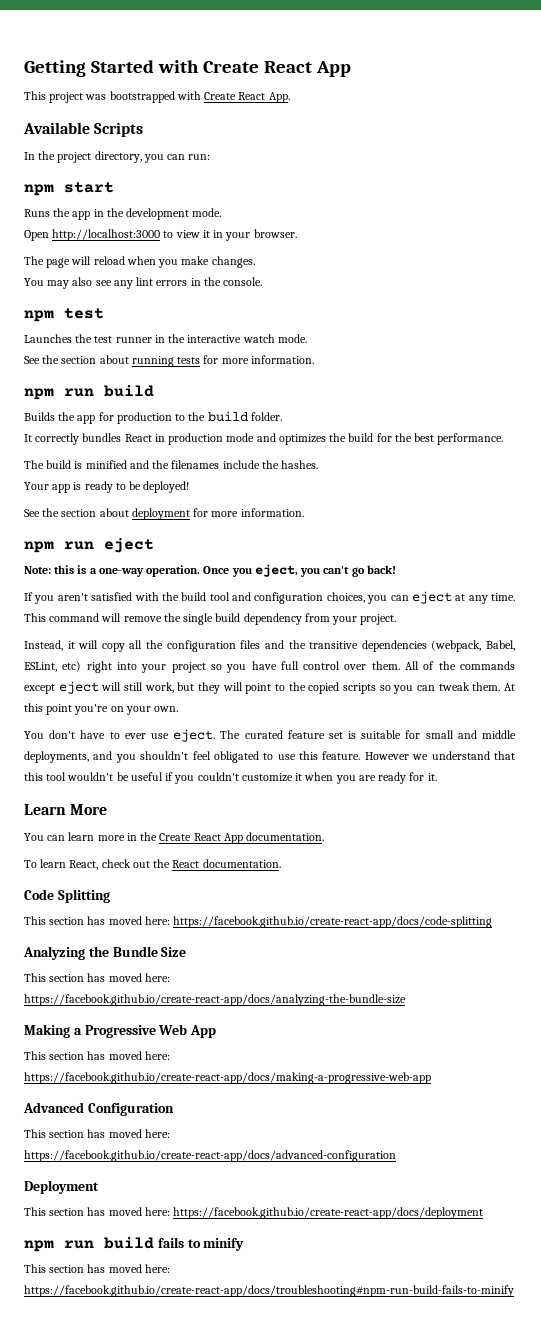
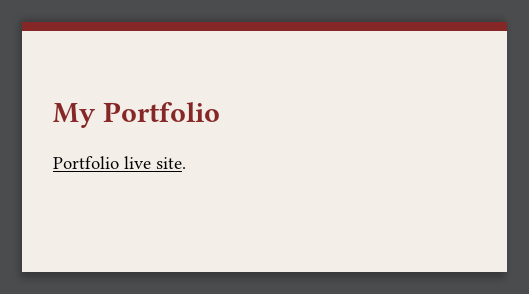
[24,60,351,77] [24,91,290,103] [23,122,144,137] [24,151,211,163] [24,182,114,196] [24,208,222,220] [24,229,297,241] [24,256,255,268] [24,277,263,289] [24,308,104,322] [24,334,307,343] [24,355,314,367] [24,385,154,400] [24,411,282,424] [24,433,504,445] [24,460,319,469] [24,481,190,493] [24,508,304,520] [24,538,154,553] [24,564,396,577] [24,591,515,604] [24,613,397,625] [24,640,516,652] [24,661,515,673] [24,681,515,694] [24,703,179,715] [24,729,516,742] [24,751,515,763] [24,772,437,784] [24,804,108,815] [24,832,325,844] [24,859,281,870] [24,889,110,903] [24,916,493,928] [23,946,187,960] [24,973,170,982] [24,994,406,1006] [24,1024,217,1038] [24,1051,170,1060] [24,1072,431,1084] [23,1102,174,1116] [24,1129,170,1138] [24,1150,396,1162] [24,1180,99,1194] [24,1207,484,1219] [24,1237,245,1252] [24,1264,170,1273] [24,1285,514,1297] Getting Started with Create React App // This project was bootstrapped with Create React App. // Available Scripts // In the project directory, you can run: // npm start // Runs the app in the development mode. // Open http://localhost:3000 to view it in your browser. // The page will reload when you make changes. // You may also see any lint errors in the console. // npm test // Launches the test runner in the interactive watch mode. // See the section about running tests for more information. // npm run build // Builds the app for production to the build folder. // It correctly bundles React in production mode and optimizes the build for the best performance. // The build is minified and the filenames include the hashes. // Your app is ready to be deployed! // See the section about deployment for more information. // npm run eject // Note: this is a one-way operation. Once you eject, you can't go back! // If you aren't satisfied with the build tool and configuration choices, you can eject at any time. This command will remove the single build dependency from your project. // Instead, it will copy all the configuration files and the transitive dependencies (webpack, Babel, ESLint, etc) right into your project so you have full control over them. All of the commands except eject will still work, but they will point to the copied scripts so you can tweak them. At this point you're on your own. // You don't have to ever use eject. The curated feature set is suitable for small and middle deployments, and you shouldn't feel obligated to use this feature. However we understand that this tool wouldn't be useful if you couldn't customize it when you are ready for it. // Learn More // You can learn more in the Create React App documentation. // To learn React, check out the React documentation. // Code Splitting // This section has moved here: https://facebook.github.io/create-react-app/docs/code-splitting // Analyzing the Bundle Size // This section has moved here: https://facebook.github.io/create-react-app/docs/analyzing-the-bundle-size // Making a Progressive Web App // This section has moved here: https://facebook.github.io/create-react-app/docs/making-a-progressive-web-app // Advanced Configuration // This section has moved here: https://facebook.github.io/create-react-app/docs/advanced-configuration // Deployment // This section has moved here: https://facebook.github.io/create-react-app/docs/deployment // npm run build fails to minify // This section has moved here: https://facebook.github.io/create-react-app/docs/troubleshooting#npm-run-build-fails-to-minify -> [53,102,220,128] [53,156,186,169] My Portfolio // Portfolio live site.

